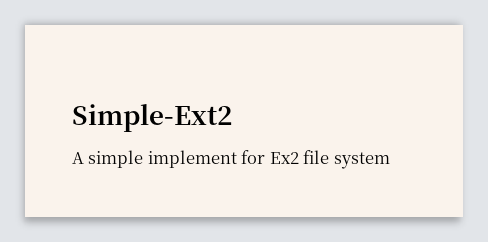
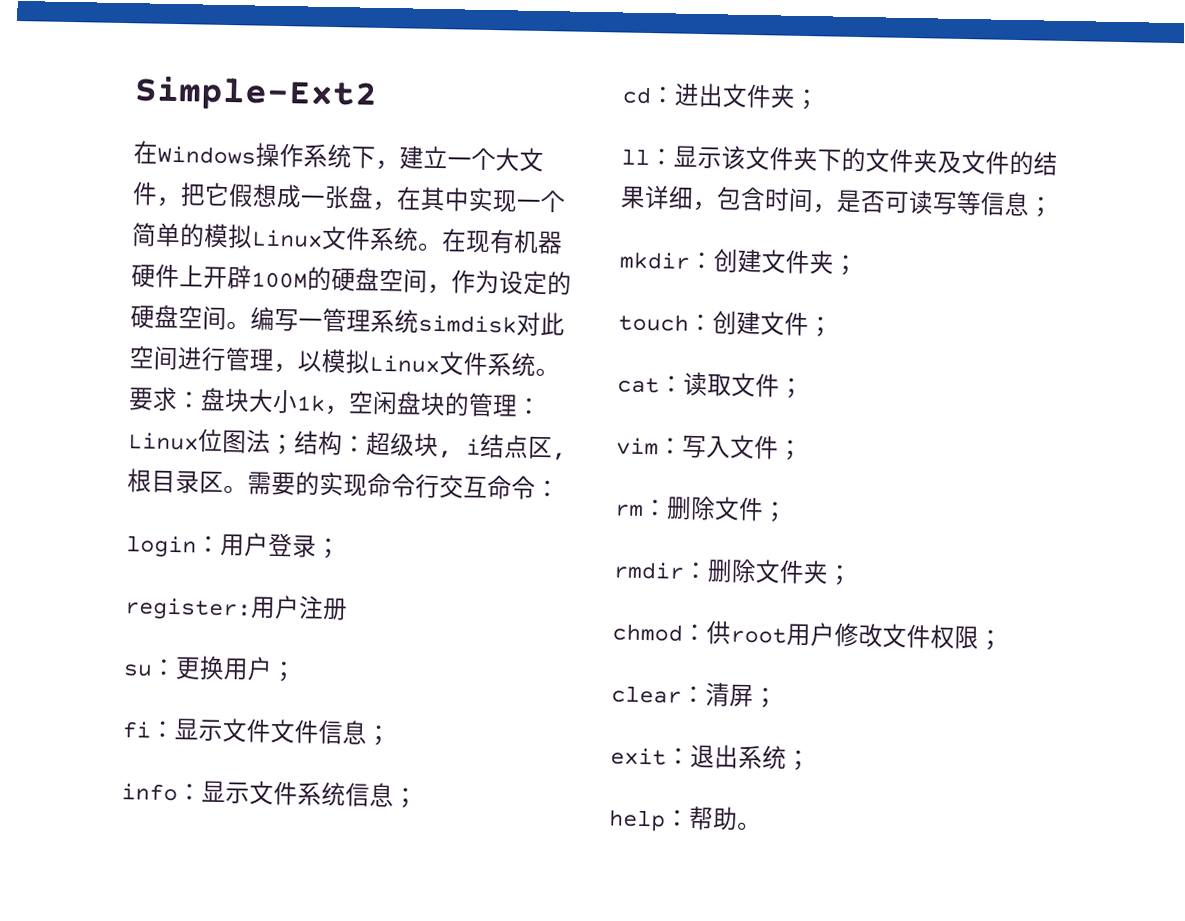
[72,150,390,169] A simple implement for Ex2 file system -> [133,140,544,173] [132,181,566,213] [131,222,563,255] [131,263,572,296] [130,304,565,337] [129,345,560,377] [128,386,542,418] [128,428,567,461] [127,468,560,500] [126,532,341,560] [124,594,348,621] [123,655,297,683] [122,718,391,747] [121,780,418,809] [622,82,820,111] [621,145,1058,176] [620,184,1054,218] [619,248,858,277] [618,310,833,338] [617,371,804,399] [616,434,803,461] [614,495,788,523] [613,558,853,586] [612,620,1003,651] [611,682,778,709] [610,744,811,772] [608,805,762,832] 在Windows操作系统下，建立一个大文件，把它假想成一张盘，在其中实现一个简单的模拟Linux文件系统。在现有机器硬件上开辟100M的硬盘空间，作为设定的硬盘空间。编写一管理系统simdisk对此空间进行管理，以模拟Linux文件系统。要求：盘块大小1k，空闲盘块的管理：Linux位图法；结构：超级块, i结点区,根目录区。需要的实现命令行交互命令： // login：用户登录； // register:用户注册 // su：更换用户； // fi：显示文件文件信息； // info：显示文件系统信息； // cd：进出文件夹； // ll：显示该文件夹下的文件夹及文件的结果详细，包含时间，是否可读写等信息； // mkdir：创建文件夹； // touch：创建文件； // cat：读取文件； // vim：写入文件； // rm：删除文件； // rmdir：删除文件夹； // chmod：供root用户修改文件权限； // clear：清屏； // exit：退出系统； // help：帮助。

